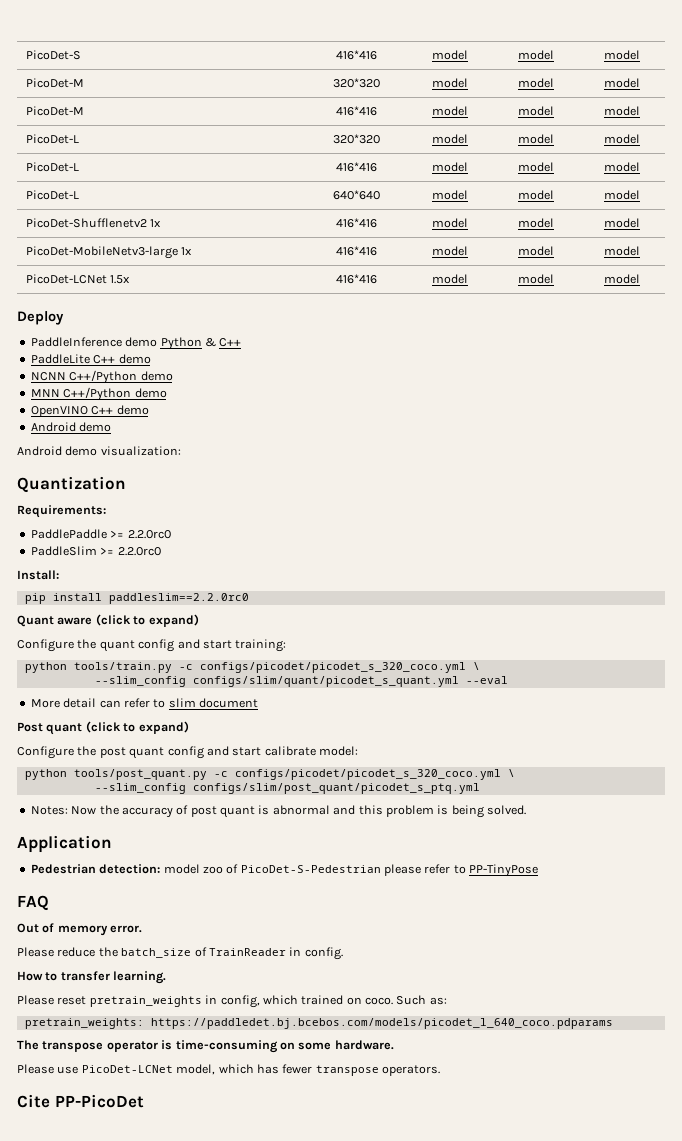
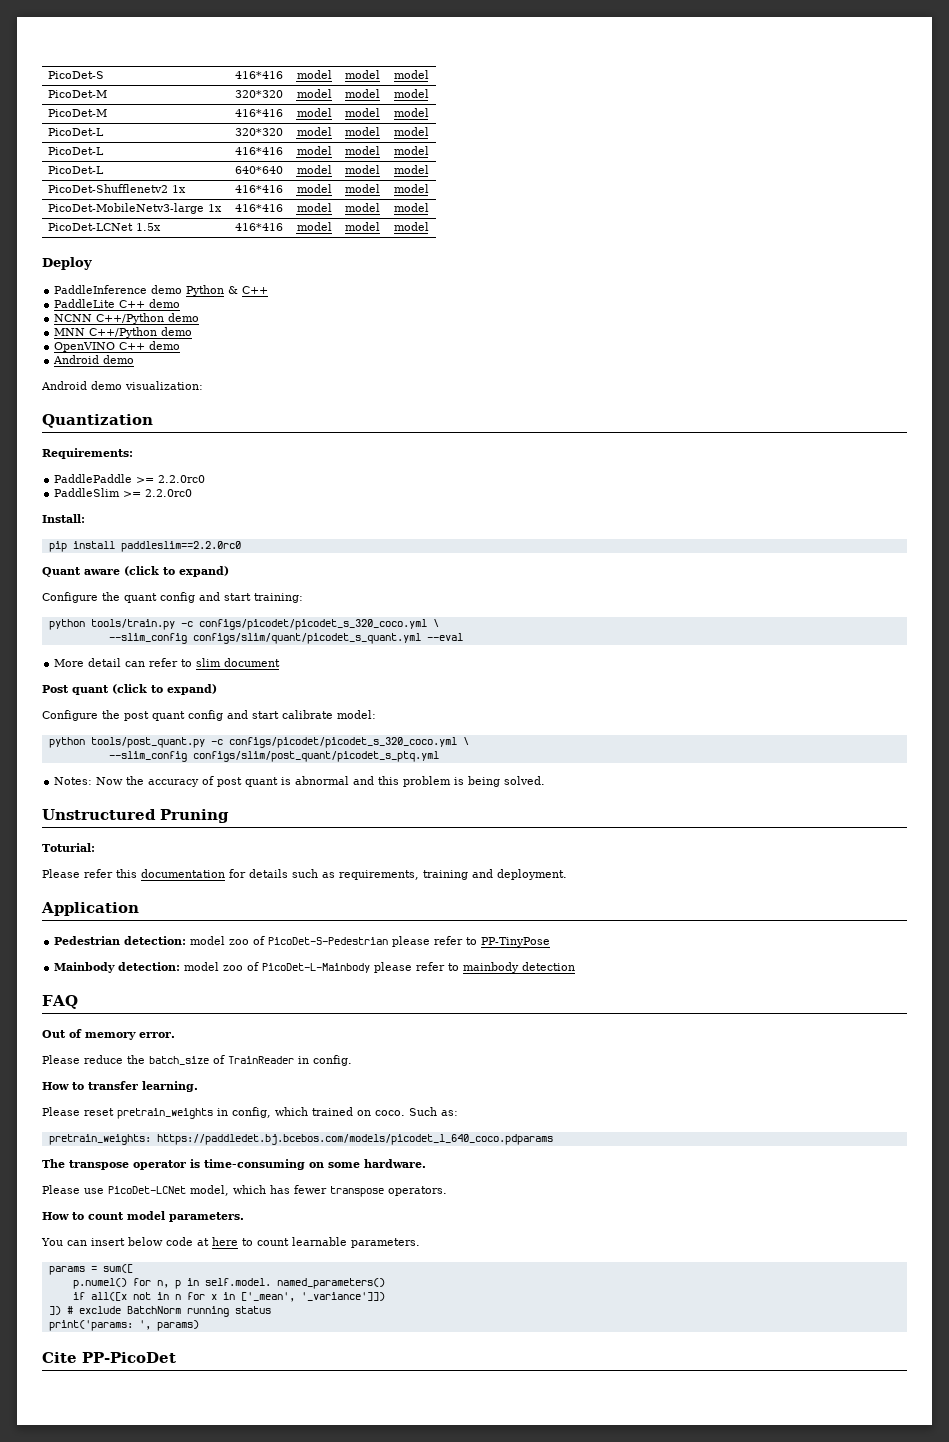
(526, 810) none -> [42,809,229,823] [42,843,95,852] [42,869,567,880] // Unstructured Pruning // Toturial: // Please refer this documentation for details such as requirements, training and deployment.
(539, 870) none -> [54,962,576,973] // Mainbody detection: model zoo of PicoDet-L-Mainbody please refer to mainbody detection
(440, 1070) none -> [42,1211,244,1222] [41,1237,420,1248] [48,1264,133,1275] [72,1278,385,1289] [72,1292,385,1302] [48,1306,271,1317] [48,1320,199,1331] // How to count model parameters. // You can insert below code at here to count learnable parameters. // params = sum([ // p.numel() for n, p in self.model. named_parameters() // if all([x not in n for x in ['_mean', '_variance']]) // ]) # exclude BatchNorm running status // print('params: ', params)

